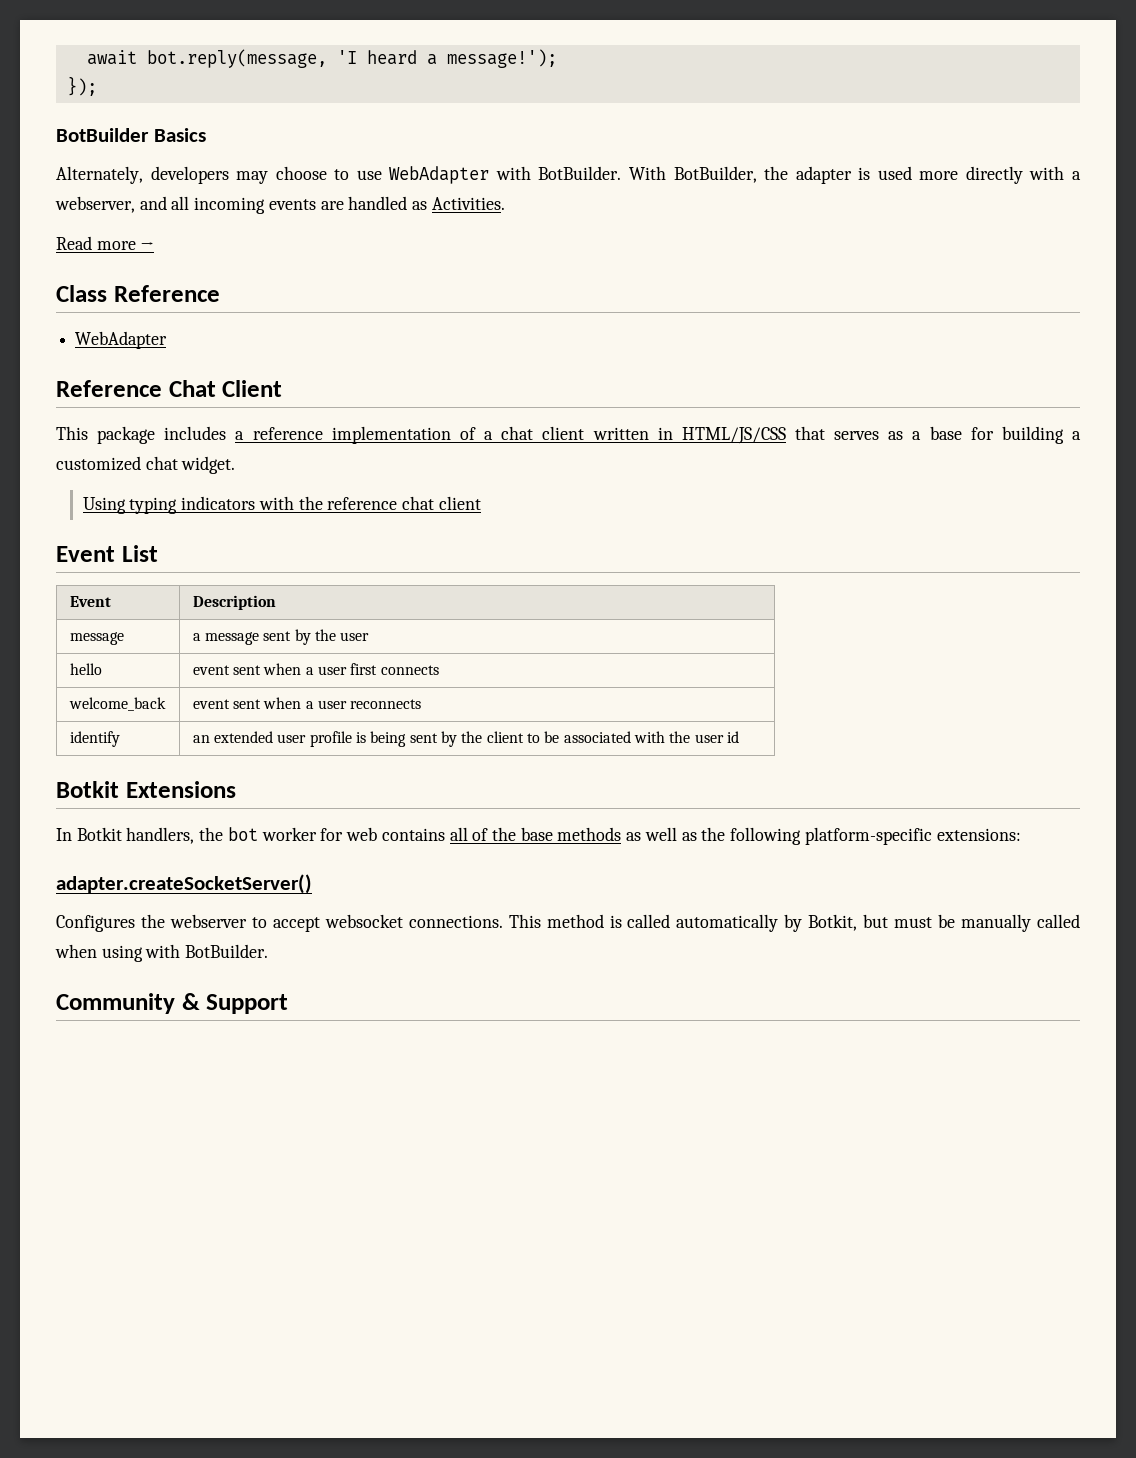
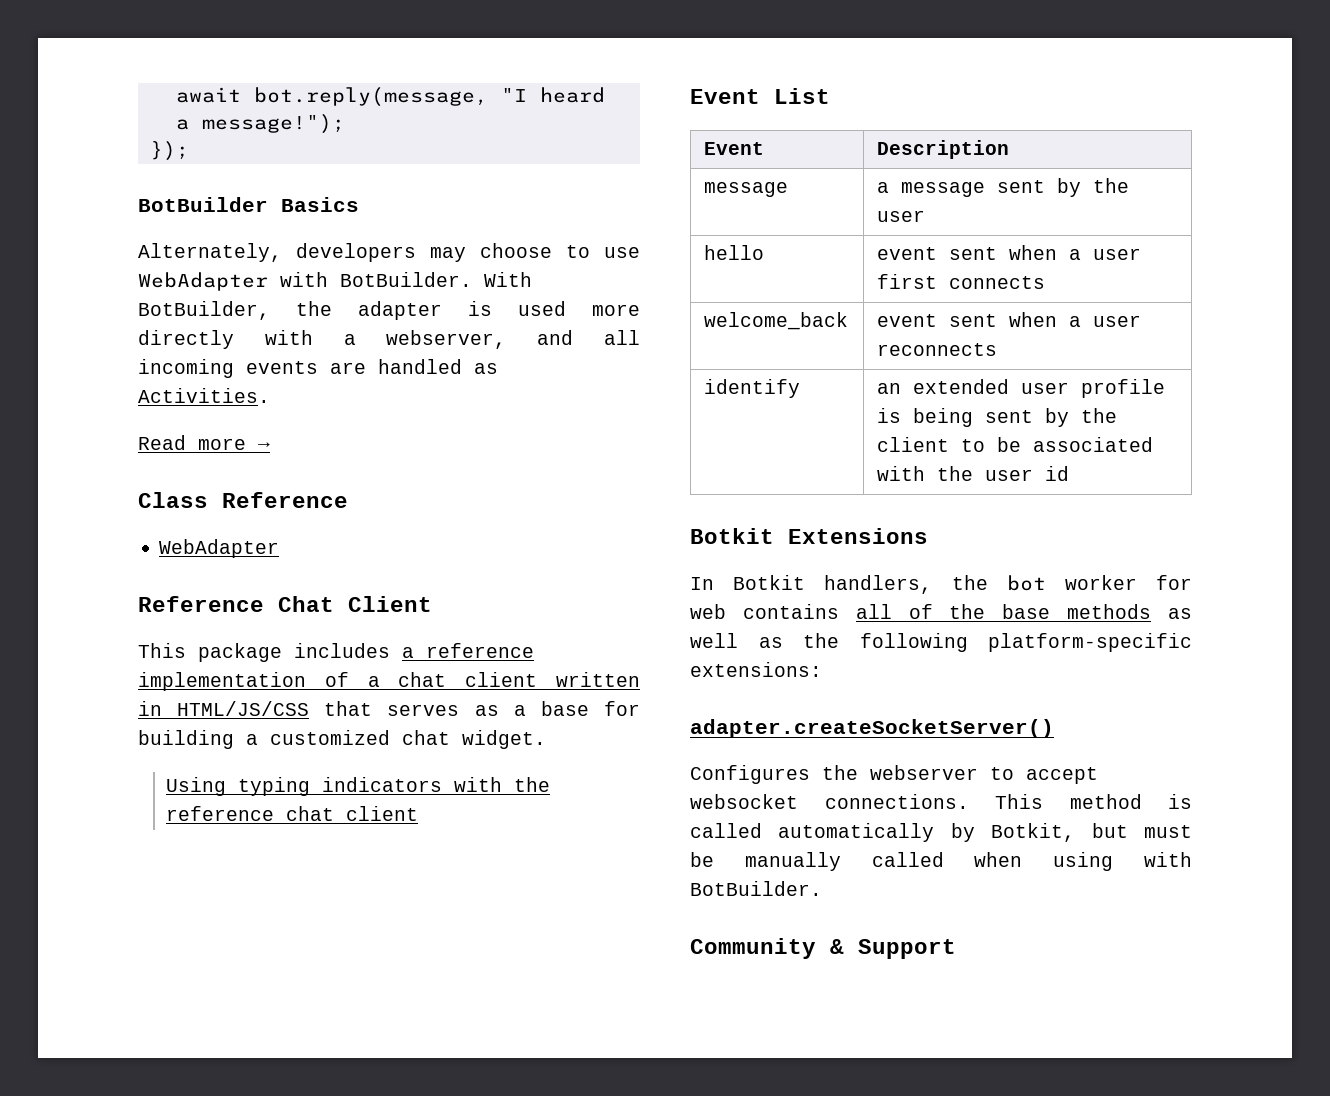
[336,50,357,64] 'I -> [500,88,527,102] "I
[446,49,557,68] message!'); -> [201,114,345,134] message!");

